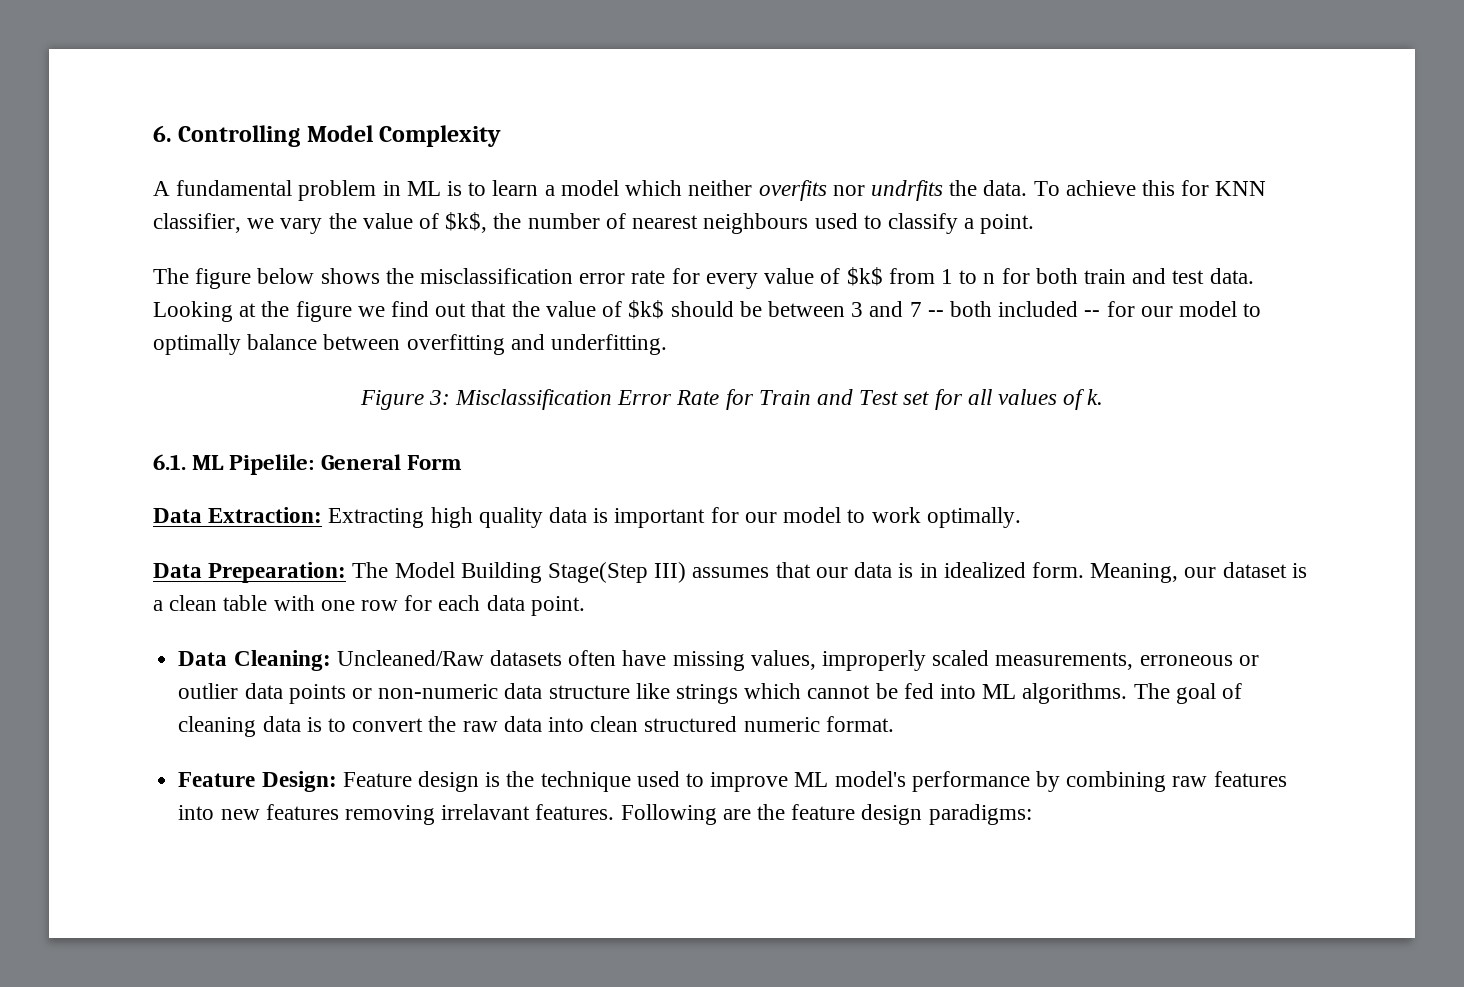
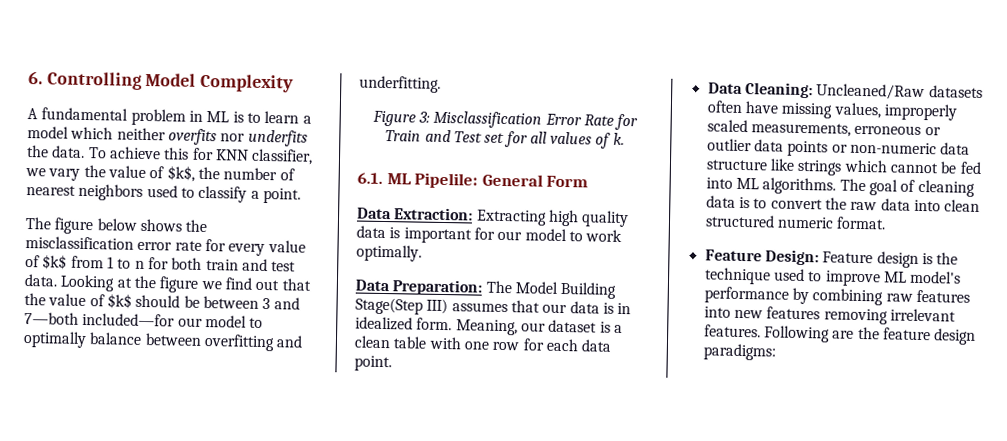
[870,180,943,201] undrfits -> [247,129,308,147] underfits
[703,213,809,234] neighbours -> [78,183,144,201] neighbors
[909,301,1135,317] 7 -- both included -- for -> [24,311,176,327] 7—both included—for
[208,562,347,583] Prepearation: -> [392,279,483,296] Preparation:
[441,804,531,820] irrelavant -> [889,308,956,322] irrelevant

